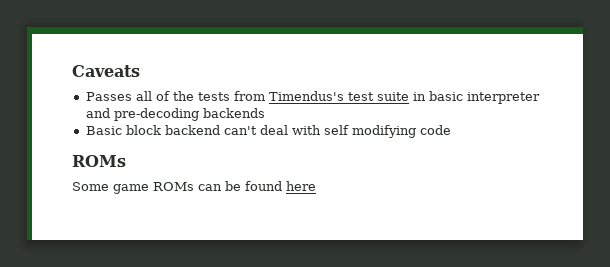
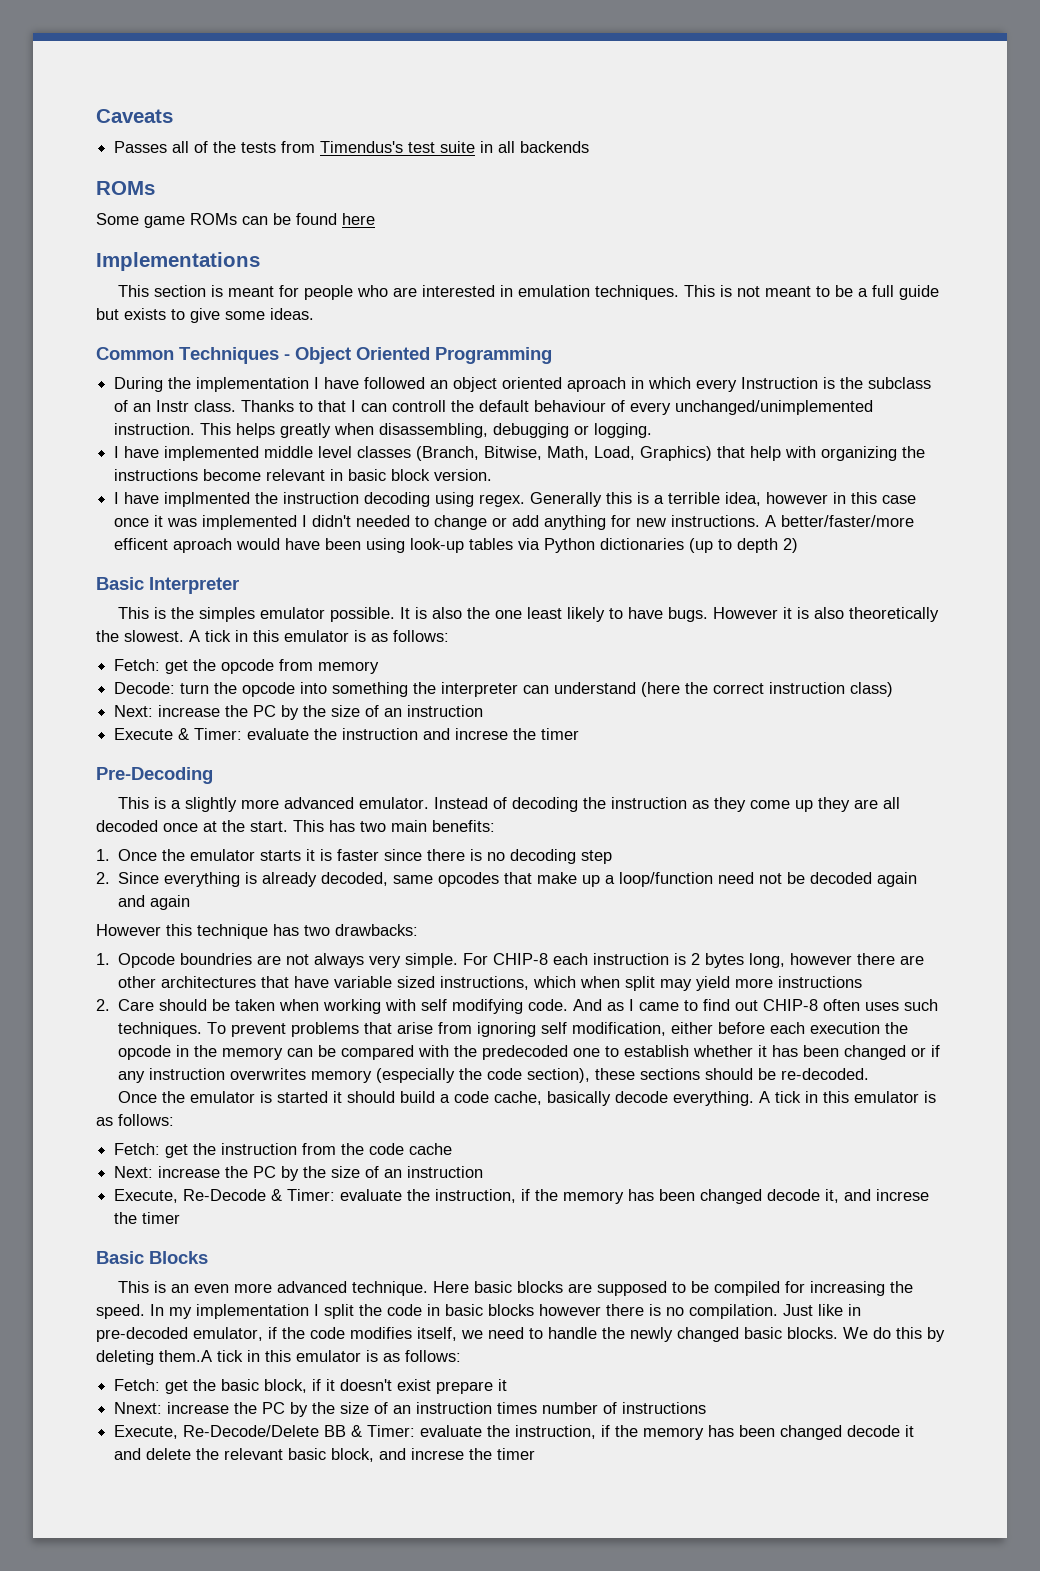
[428,91,540,104] [85,108,265,121] [85,125,451,138] basic interpreter and pre-decoding backends // Basic block backend can't deal with self modifying code -> [498,141,590,153] all backends
(316, 186) none -> [96,252,260,271] [118,285,940,300] [96,308,314,323] [96,347,552,364] [114,377,932,392] [114,400,874,415] [114,423,653,438] [114,446,926,461] [114,469,493,481] [114,492,917,507] [114,515,915,530] [114,538,799,553] [96,577,239,594] [118,607,940,622] [96,630,449,642] [114,659,380,674] [114,682,894,697] [114,705,484,720] [114,728,580,740] [96,767,213,784] [118,797,901,812] [96,820,495,832] [96,849,613,864] [96,872,918,887] [118,895,191,910] [96,924,418,939] [96,953,925,968] [118,976,863,991] [96,999,939,1014] [118,1022,909,1037] [118,1045,941,1060] [118,1068,870,1083] [118,1091,937,1106] [96,1114,174,1126] [114,1143,453,1158] [114,1166,484,1181] [114,1189,930,1204] [114,1212,181,1224] [96,1251,208,1264] [118,1281,914,1296] [96,1304,861,1319] [96,1327,945,1342] [96,1350,461,1365] [114,1379,508,1394] [114,1402,707,1417] [114,1425,915,1440] [114,1448,536,1462] // Implementations // This section is meant for people who are interested in emulation techniques. This is not meant to be a full guide but exists to give some ideas. // Common Techniques - Object Oriented Programming // During the implementation I have followed an object oriented aproach in which every Instruction is the subclass of an Instr class. Thanks to that I can controll the default behaviour of every unchanged/unimplemented instruction. This helps greatly when disassembling, debugging or logging. // I have implemented middle level classes (Branch, Bitwise, Math, Load, Graphics) that help with organizing the instructions become relevant in basic block version. // I have implmented the instruction decoding using regex. Generally this is a terrible idea, however in this case once it was implemented I didn't needed to change or add anything for new instructions. A better/faster/more efficent aproach would have been using look-up tables via Python dictionaries (up to depth 2) // Basic Interpreter // This is the simples emulator possible. It is also the one least likely to have bugs. However it is also theoretically the slowest. A tick in this emulator is as follows: // Fetch: get the opcode from memory // Decode: turn the opcode into something the interpreter can understand (here the correct instruction class) // Next: increase the PC by the size of an instruction // Execute & Timer: evaluate the instruction and increse the timer // Pre-Decoding // This is a slightly more advanced emulator. Instead of decoding the instruction as they come up they are all decoded once at the start. This has two main benefits: // 1. Once the emulator starts it is faster since there is no decoding step // 2. Since everything is already decoded, same opcodes that make up a loop/function need not be decoded again and again // However this technique has two drawbacks: // 1. Opcode boundries are not always very simple. For CHIP-8 each instruction is 2 bytes long, however there are other architectures that have variable sized instructions, which when split may yield more instructions // 2. Care should be taken when working with self modifying code. And as I came to find out CHIP-8 often uses such techniques. To prevent problems that arise from ignoring self modification, either before each execution the opcode in the memory can be compared with the predecoded one to establish whether it has been changed or if any instruction overwrites memory (especially the code section), these sections should be re-decoded. // Once the emulator is started it should build a code cache, basically decode everything. A tick in this emulator is as follows: // Fetch: get the instruction from the code cache // Next: increase the PC by the size of an instruction // Execute, Re-Decode & Timer: evaluate the instruction, if the memory has been changed decode it, and increse the timer // Basic Blocks // This is an even more advanced technique. Here basic blocks are supposed to be compiled for increasing the speed. In my implementation I split the code in basic blocks however there is no compilation. Just like in pre-decoded emulator, if the code modifies itself, we need to handle the newly changed basic blocks. We do this by deleting them.A tick in this emulator is as follows: // Fetch: get the basic block, if it doesn't exist prepare it // Nnext: increase the PC by the size of an instruction times number of instructions // Execute, Re-Decode/Delete BB & Timer: evaluate the instruction, if the memory has been changed decode it and delete the relevant basic block, and increse the timer

